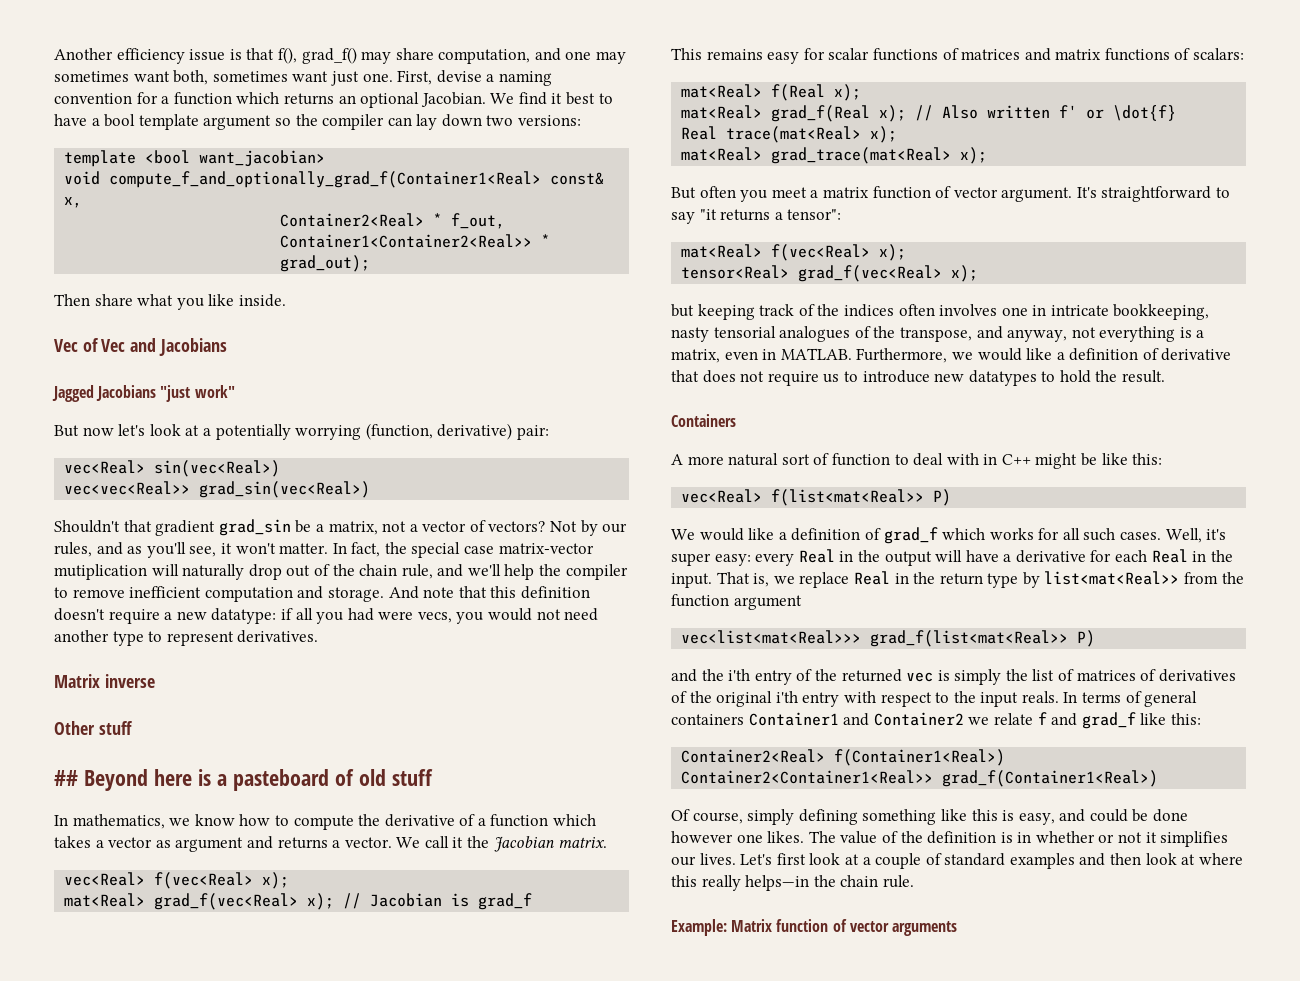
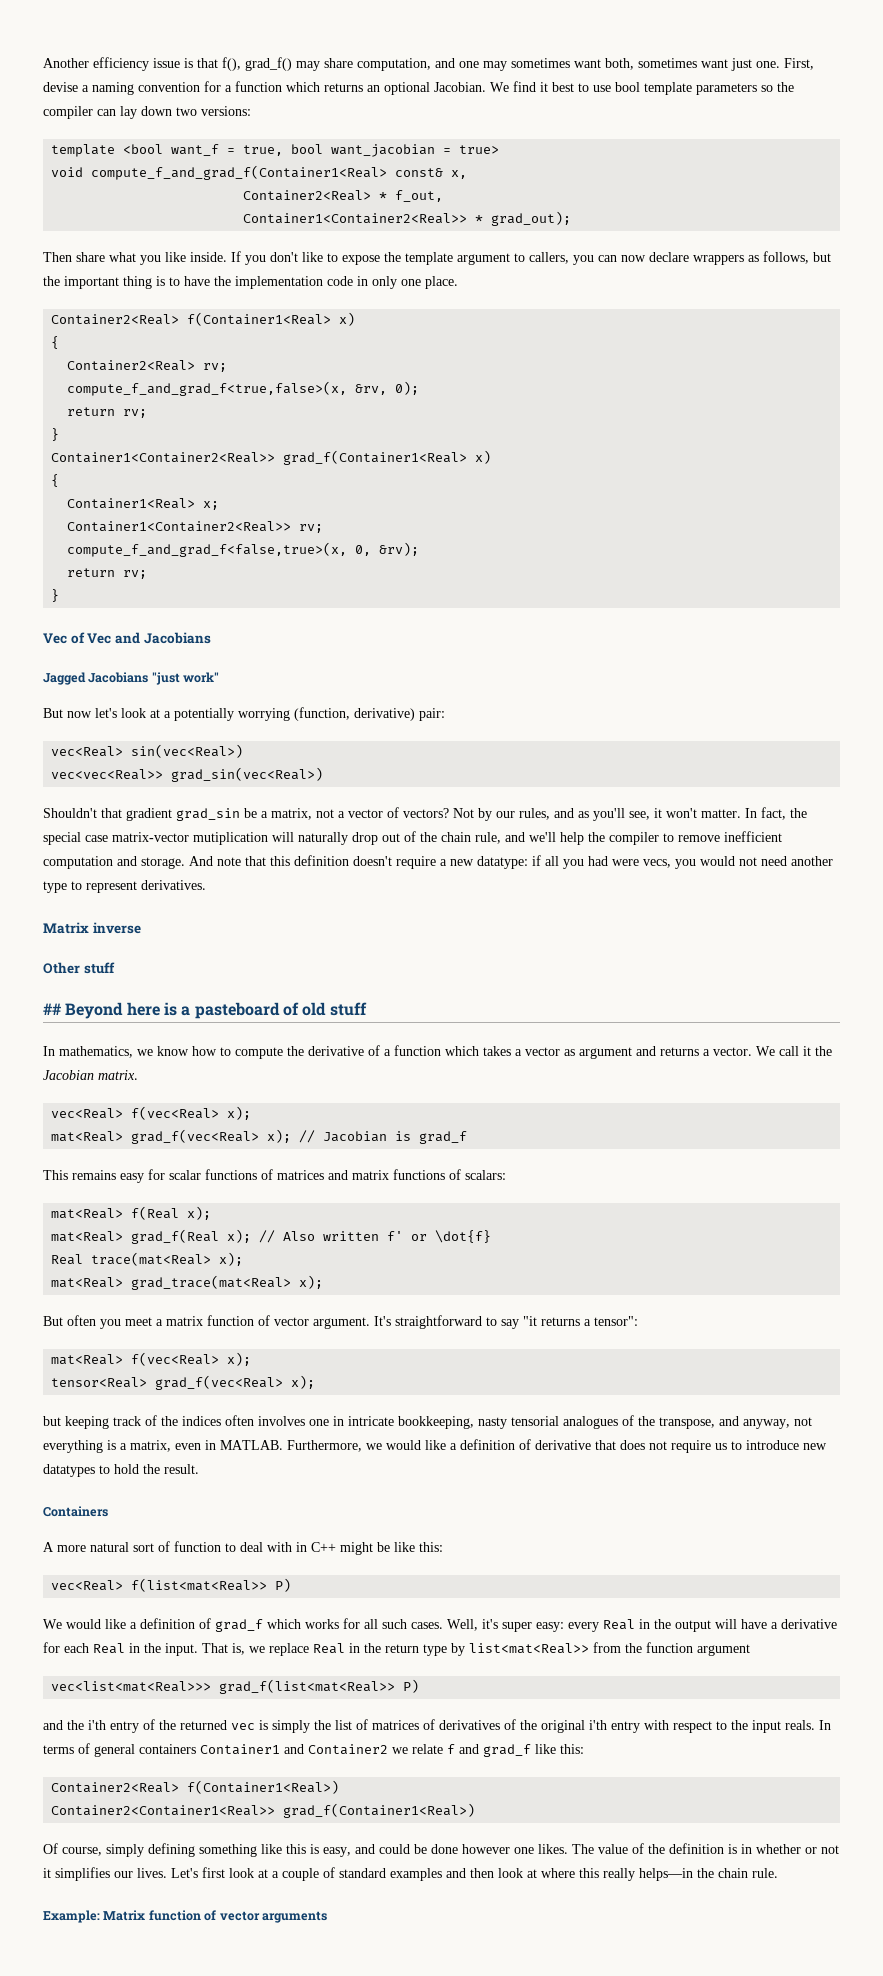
[54,114,100,126] have a -> [593,85,611,92] use
[203,115,272,130] argument -> [696,83,757,95] parameters
[199,150,326,167] want_jacobian> -> [171,144,500,157] want_f = true, bool want_jacobian = true>
[109,171,542,188] compute_f_and_optionally_grad_f(Container1<Real> -> [91,165,388,180] compute_f_and_grad_f(Container1<Real>
(286, 300) none -> [231,251,831,265] [43,276,458,289] [51,312,356,326] [51,336,60,349] [67,360,228,372] [67,381,420,396] [67,407,148,418] [51,428,60,441] [51,450,492,465] [51,474,60,487] [67,498,220,510] [67,521,324,533] [67,542,420,557] [67,568,148,579] [51,589,60,602] If you don't like to expose the template argument to callers, you can now declare wrappers as follows, but the important thing is to have the implementation code in only one place. // Container2<Real> f(Container1<Real> x) // { // Container2<Real> rv; // compute_f_and_grad_f<true,false>(x, &rv, 0); // return rv; // } // Container1<Container2<Real>> grad_f(Container1<Real> x) // { // Container1<Real> x; // Container1<Container2<Real>> rv; // compute_f_and_grad_f<false,true>(x, 0, &rv); // return rv; // }

